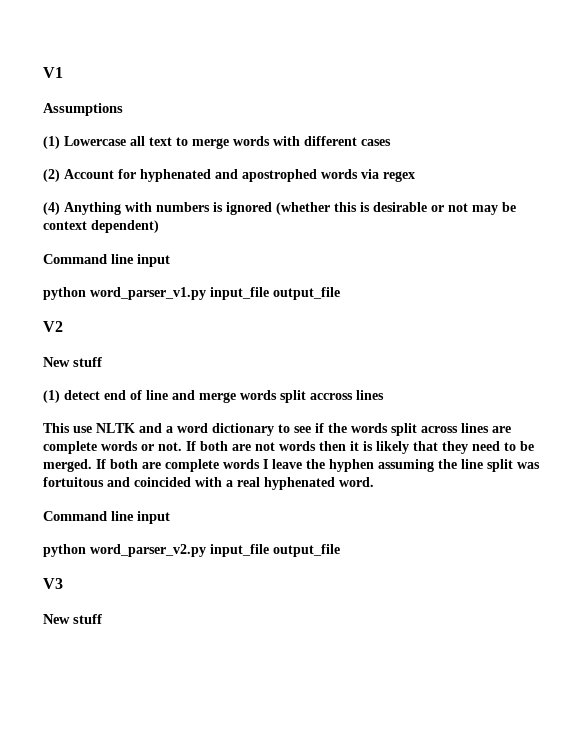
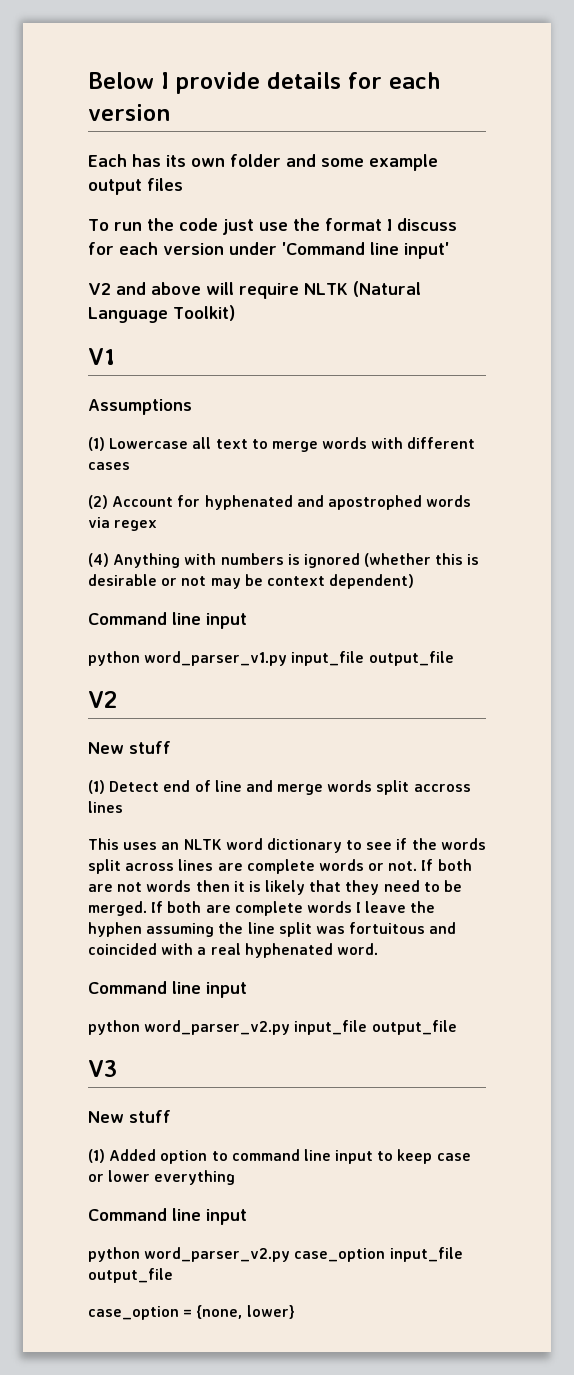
(43, 72) none -> [88,72,441,94] [88,104,170,121] [88,154,438,171] [88,178,183,195] [88,218,457,235] [88,242,449,259] [88,281,421,299] [88,305,235,323] Below I provide details for each version // Each has its own folder and some example output files // To run the code just use the format I discuss for each version under 'Command line input' // V2 and above will require NLTK (Natural Language Toolkit) //
[64,390,100,400] detect -> [109,781,160,792] Detect
[73,423,173,433] use NLTK and a -> [123,839,222,850] uses an NLTK
(102, 619) none -> [88,1149,471,1164] [88,1170,236,1185] [88,1208,247,1225] [88,1247,463,1262] [88,1268,173,1283] [88,1305,295,1320] // (1) Added option to command line input to keep case or lower everything // Command line input // python word_parser_v2.py case_option input_file output_file // case_option = {none, lower}

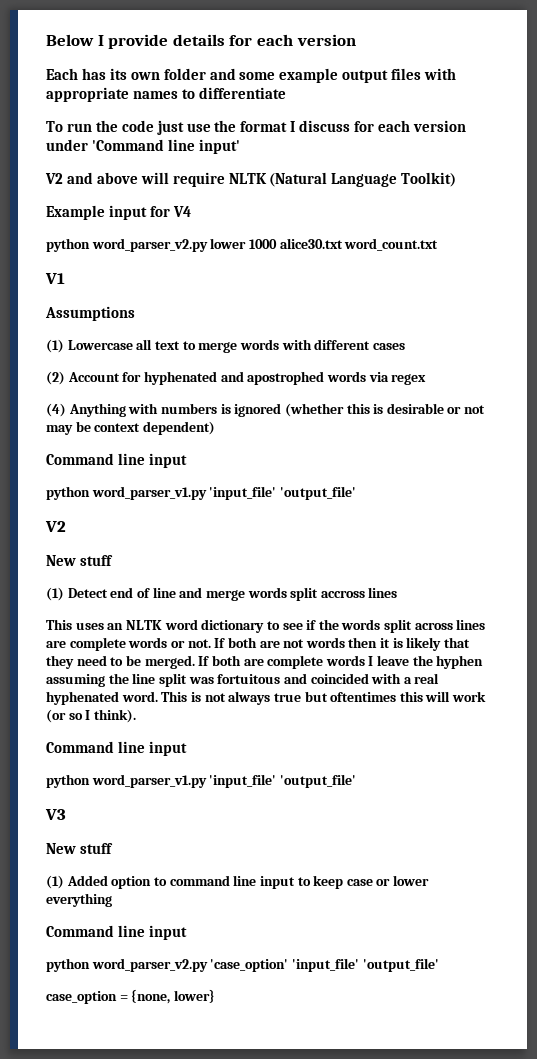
(183, 184) none -> [424,68,457,80] [46,87,286,102] with appropriate names to differentiate
(235, 313) none -> [46,205,191,220] [46,238,439,252] // Example input for V4 // python word_parser_v2.py lower 1000 alice30.txt word_count.txt
[291,651,454,666] input_file output_file -> [209,486,356,500] 'input_file' 'output_file'
[88,981,247,998] [88,1020,457,1035] // Command line input // python word_parser_v2.py input_file output_file -> [161,691,487,705] [46,709,136,723] [46,741,187,756] [46,774,356,788] This is not always true but oftentimes this will work (or so I think). // Command line input // python word_parser_v1.py 'input_file' 'output_file'
[294,1247,463,1262] [88,1268,173,1283] case_option input_file output_file -> [210,958,439,972] 'case_option' 'input_file' 'output_file'

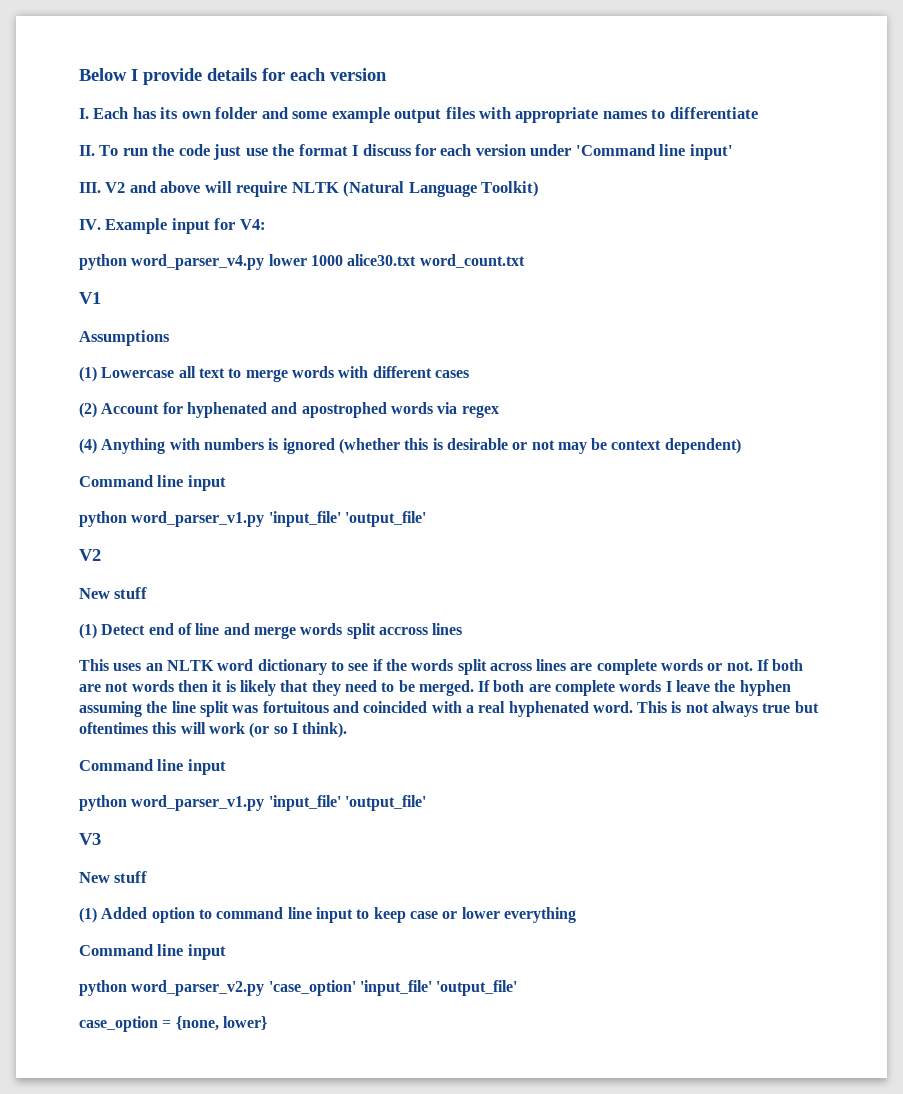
(356, 40) none -> [79,108,89,119] I.
(286, 93) none -> [79,145,95,156] II.
(240, 146) none -> [79,182,101,193] III.
(457, 179) none -> [79,219,101,230] IV.
[172,206,191,217] [46,238,208,252] V4 // python word_parser_v2.py -> [239,219,266,230] [79,254,265,270] V4: // python word_parser_v4.py

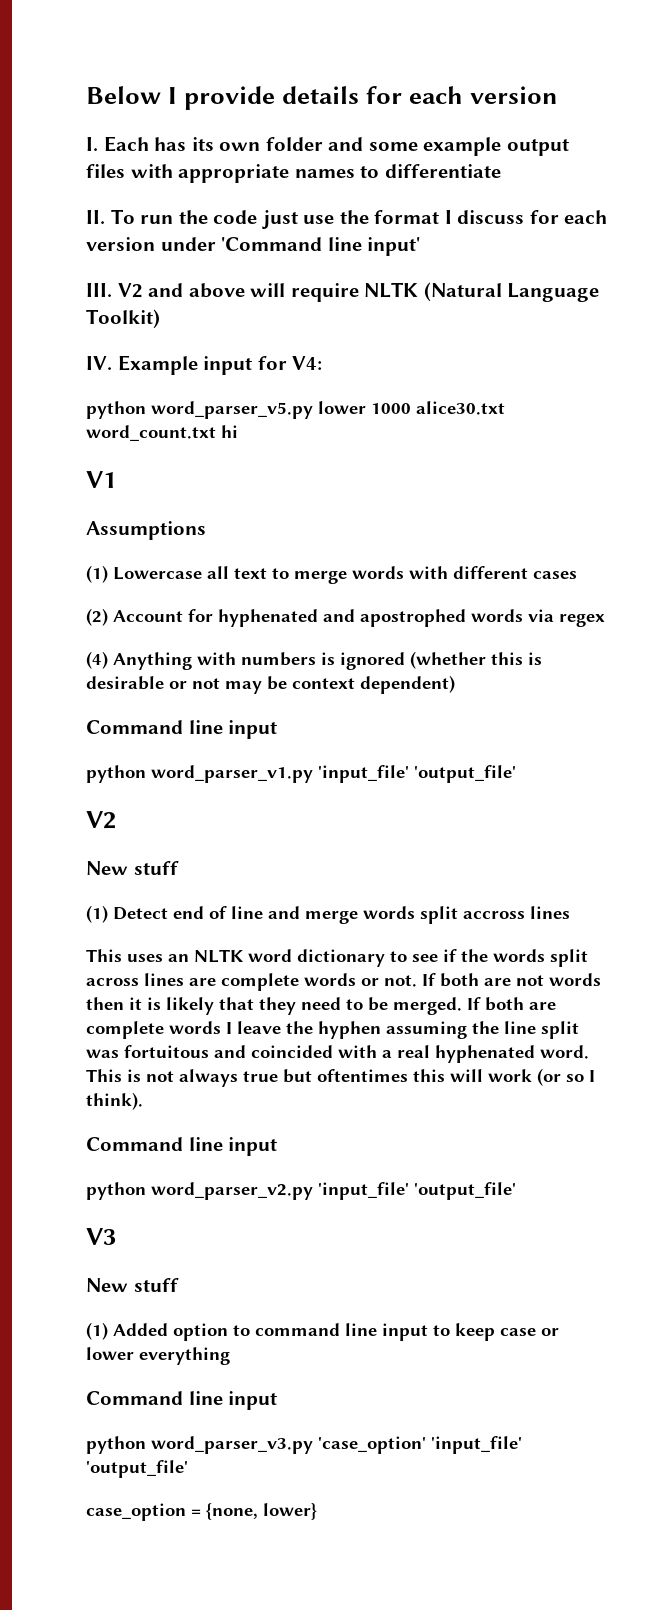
[131,254,265,270] word_parser_v4.py -> [151,401,313,419] word_parser_v5.py
(525, 261) none -> [221,425,238,438] hi
[131,795,265,811] word_parser_v1.py -> [151,1182,313,1200] word_parser_v2.py
[131,980,265,996] word_parser_v2.py -> [151,1436,313,1454] word_parser_v3.py

